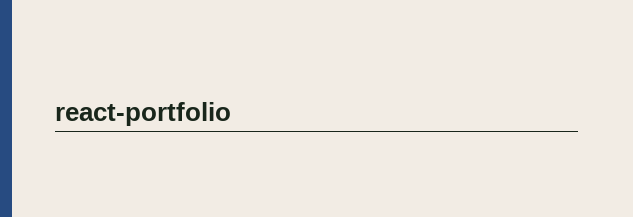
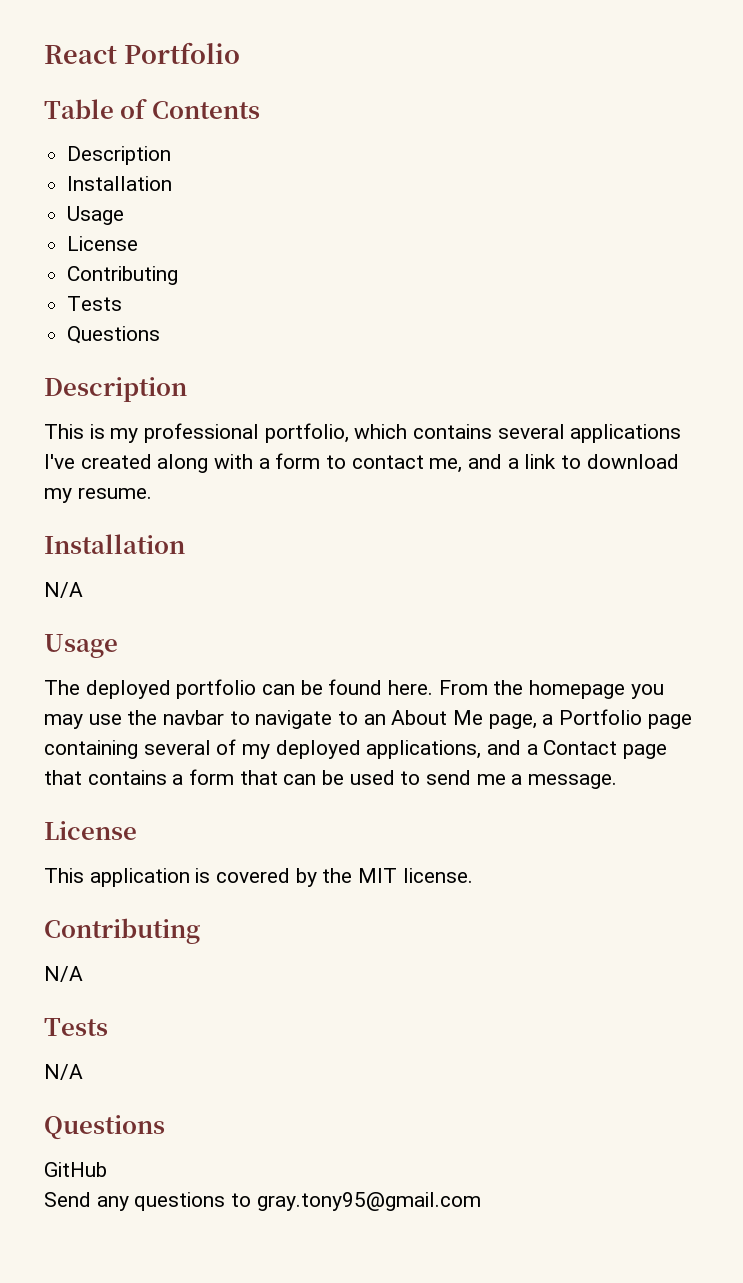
[55,102,231,126] react-portfolio -> [44,42,240,64] [44,98,260,119] [67,146,172,165] [67,176,173,191] [67,206,125,225] [67,236,139,251] [67,266,179,285] [67,296,123,311] [67,326,161,344] [44,377,187,402] [44,423,682,443] [44,453,679,473] [44,487,152,503] [44,534,185,554] [44,582,83,598] [44,634,118,658] [44,679,664,699] [44,709,692,729] [44,739,668,759] [44,769,618,789] [44,821,137,840] [44,868,473,887] [44,918,200,944] [44,966,83,982] [44,1018,108,1036] [44,1064,83,1080] [44,1115,165,1140] [44,1162,107,1177] [44,1192,481,1211] React Portfolio // Table of Contents // Description // Installation // Usage // License // Contributing // Tests // Questions // Description // This is my professional portfolio, which contains several applications I've created along with a form to contact me, and a link to download my resume. // Installation // N/A // Usage // The deployed portfolio can be found here. From the homepage you may use the navbar to navigate to an About Me page, a Portfolio page containing several of my deployed applications, and a Contact page that contains a form that can be used to send me a message. // License // This application is covered by the MIT license. // Contributing // N/A // Tests // N/A // Questions // GitHub // Send any questions to gray.tony95@gmail.com

